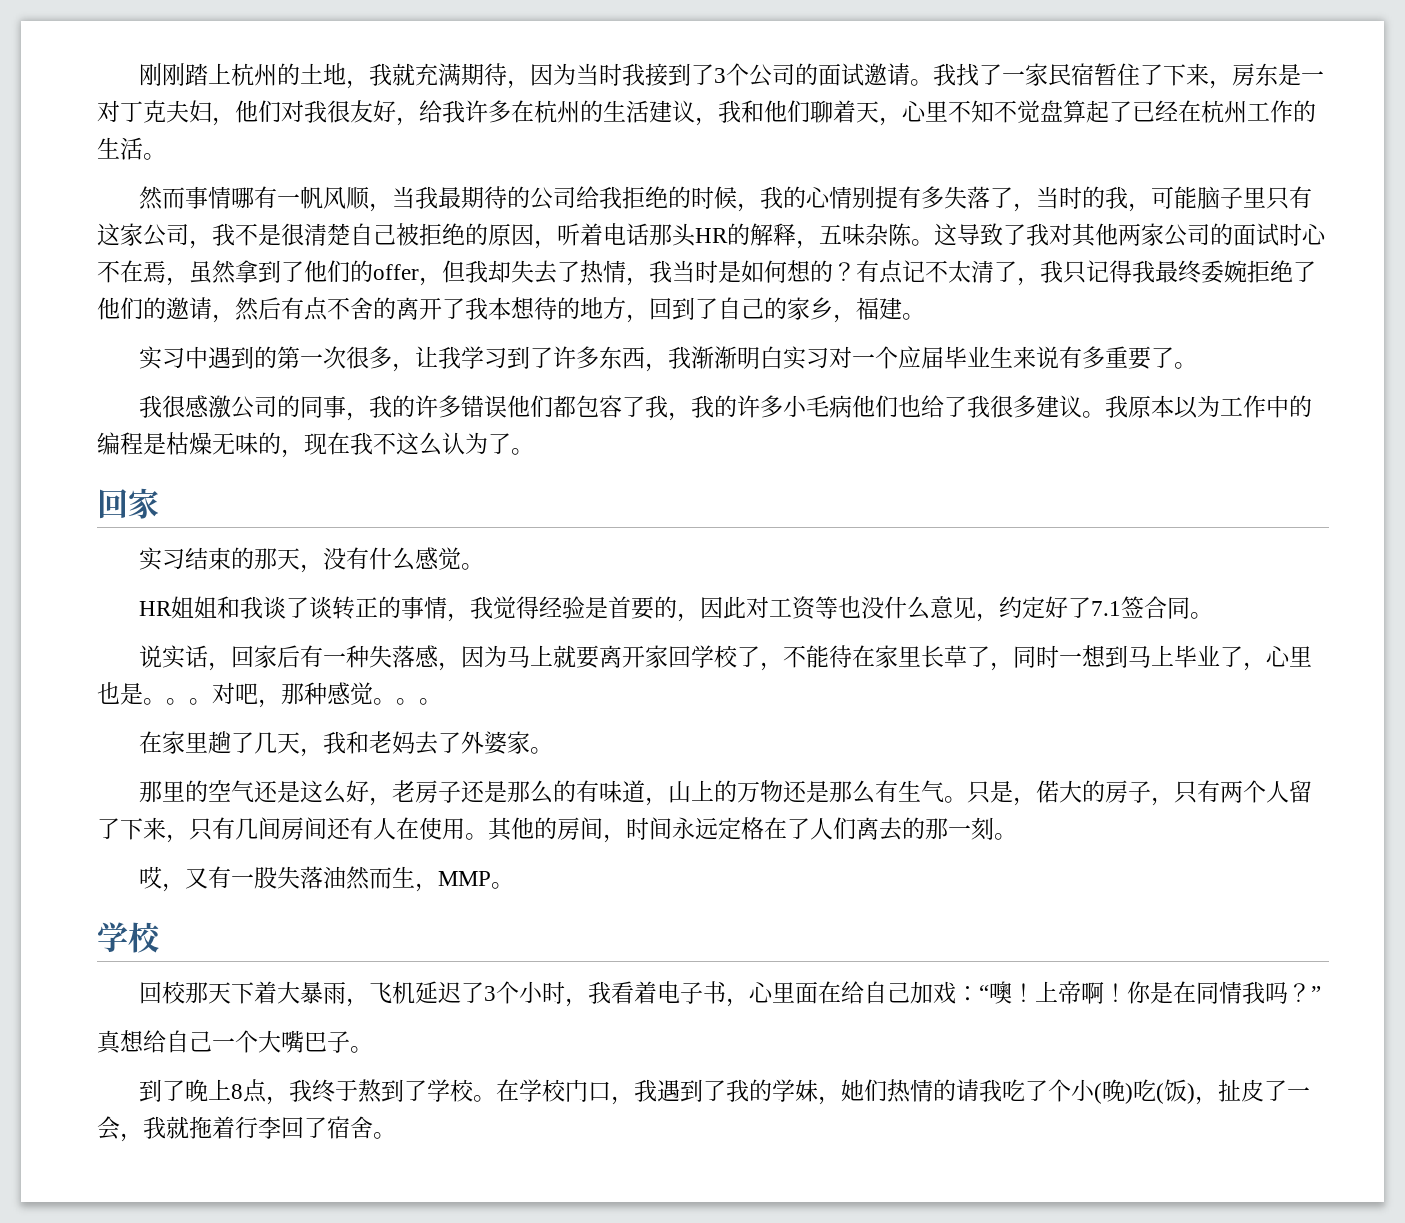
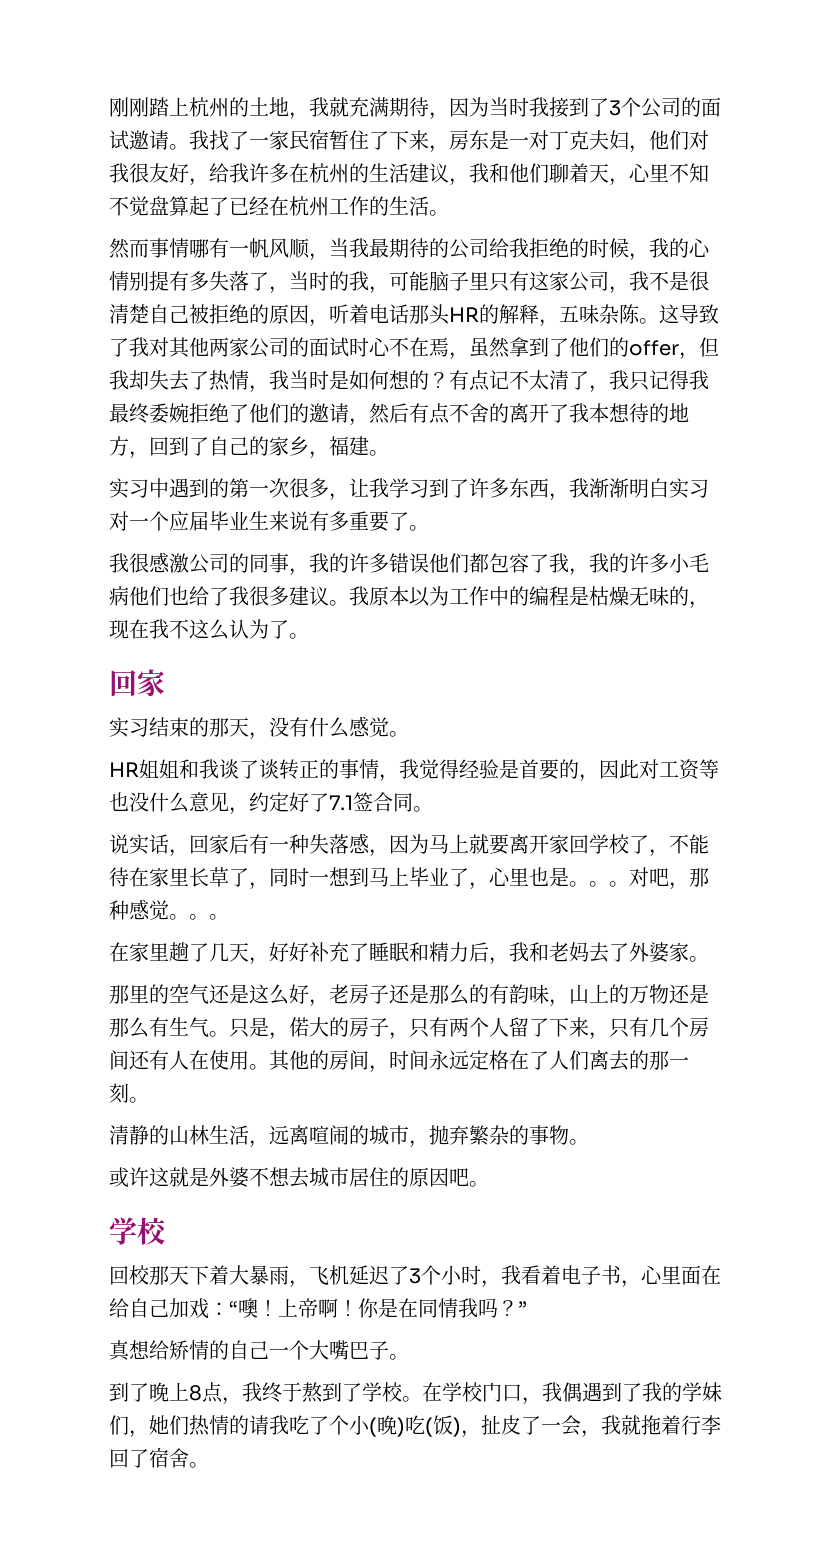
(324, 752) none -> [269,942,509,965] 好好补充了睡眠和精力后，
[599,780,646,803] 味道 -> [509,984,549,1004] 韵味
[258,817,281,840] 间 -> [669,1017,689,1037] 个
[139,866,492,892] 哎，又有一股失落油然而生，MMP -> [109,1125,589,1148] [109,1167,469,1188] 清静的山林生活，远离喧闹的城市，抛弃繁杂的事物。 // 或许这就是外婆不想去城市居住的原因吧
(166, 1041) none -> [169,1340,229,1360] 矫情的
(658, 1090) none -> [562,1382,582,1402] 偶
(819, 1090) none -> [109,1415,129,1435] 们

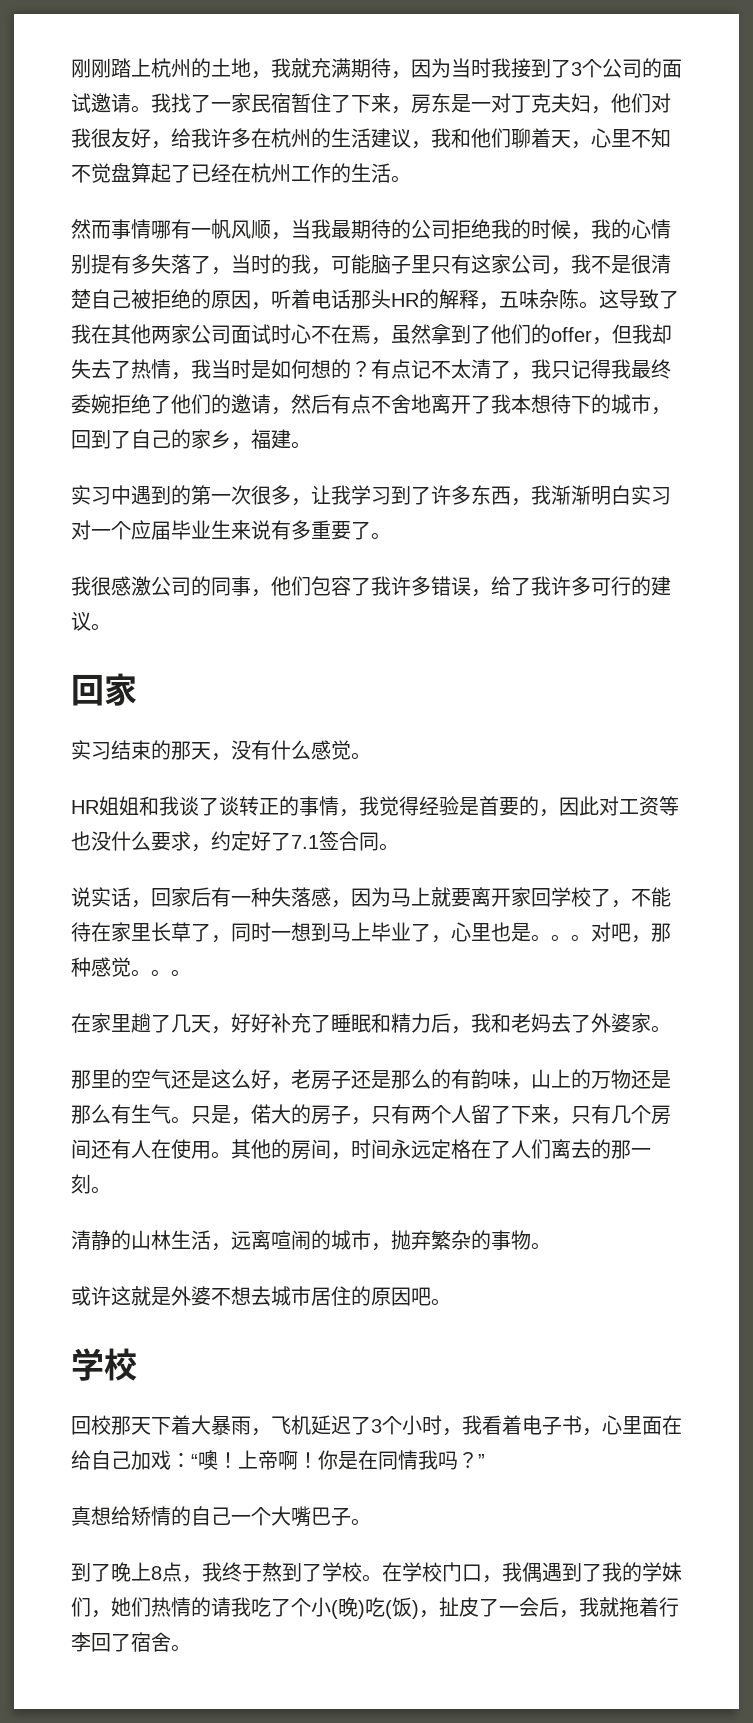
[489,238,569,258] 给我拒绝 -> [451,219,511,239] 拒绝我
[149,337,169,357] 对 -> [91,324,111,344] 在
[289,337,309,357] 的 -> (231, 334) none
[489,403,509,423] 的 -> [411,394,431,413] 地
[649,403,689,423] [109,436,129,456] 的地方 -> [571,394,651,414] 下的城市
[309,553,709,576] [109,586,709,609] [109,619,289,640] 我的许多错误他们都包容了我，我的许多小毛病他们也给了我很多建议。我原本以为工作中的编程是枯燥无味的，现在我不这么认为了 -> [271,576,671,597] [71,611,91,631] 他们包容了我许多错误，给了我许多可行的建议
[189,792,229,812] 意见 -> [151,831,191,851] 要求
(581, 1425) none -> [539,1597,559,1617] 后

